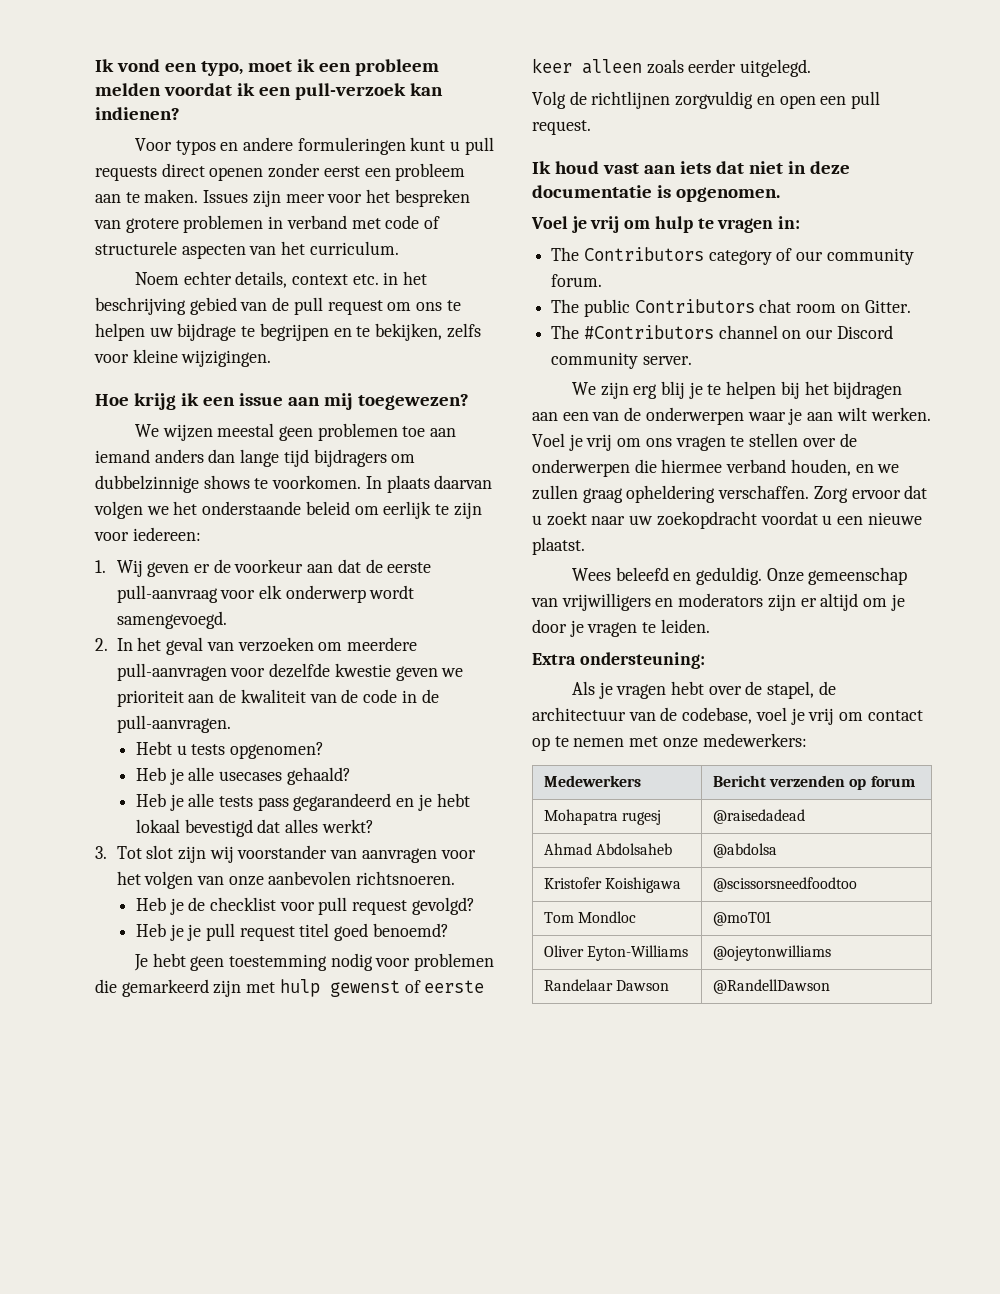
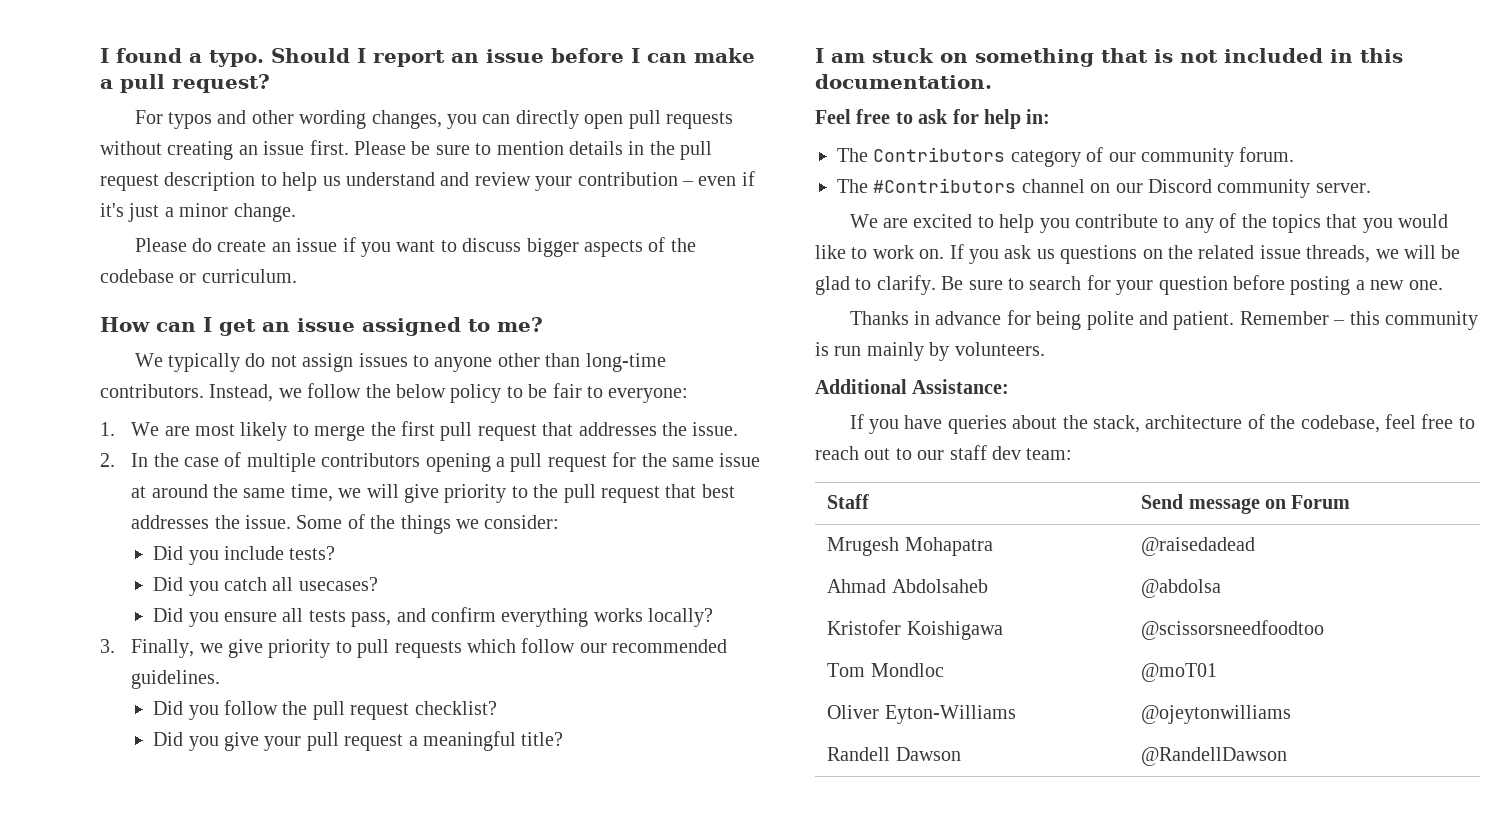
[95,59,439,76] [95,83,443,100] [95,107,180,120] [134,137,494,155] [95,163,466,181] [95,189,470,207] [94,215,441,233] [95,241,399,259] [134,271,428,288] [95,297,461,315] [95,323,481,341] [94,349,272,367] [95,393,469,410] [134,423,457,441] [95,449,416,467] [95,475,493,493] [94,501,482,519] [94,527,201,541] [95,559,432,577] [116,585,415,603] [116,611,227,629] [95,637,418,655] [116,663,464,681] [116,689,439,707] [116,715,231,733] [135,741,324,759] [135,767,351,785] [135,793,470,811] [135,819,374,837] [95,845,476,863] [116,871,456,889] [135,897,475,915] [135,923,449,941] [133,953,495,971] [95,979,485,997] [532,58,812,77] [532,91,881,109] [532,120,591,135] [532,161,850,174] [532,185,780,202] [531,216,774,233] Ik vond een typo, moet ik een probleem melden voordat ik een pull-verzoek kan indienen? // Voor typos en andere formuleringen kunt u pull requests direct openen zonder eerst een probleem aan te maken. Issues zijn meer voor het bespreken van grotere problemen in verband met code of structurele aspecten van het curriculum. // Noem echter details, context etc. in het beschrijving gebied van de pull request om ons te helpen uw bijdrage te begrijpen en te bekijken, zelfs voor kleine wijzigingen. // Hoe krijg ik een issue aan mij toegewezen? // We wijzen meestal geen problemen toe aan iemand anders dan lange tijd bijdragers om dubbelzinnige shows te voorkomen. In plaats daarvan volgen we het onderstaande beleid om eerlijk te zijn voor iedereen: // 1. Wij geven er de voorkeur aan dat de eerste pull-aanvraag voor elk onderwerp wordt samengevoegd. // 2. In het geval van verzoeken om meerdere pull-aanvragen voor dezelfde kwestie geven we prioriteit aan de kwaliteit van de code in de pull-aanvragen. // Hebt u tests opgenomen? // Heb je alle usecases gehaald? // Heb je alle tests pass gegarandeerd en je hebt lokaal bevestigd dat alles werkt? // 3. Tot slot zijn wij voorstander van aanvragen voor het volgen van onze aanbevolen richtsnoeren. // Heb je de checklist voor pull request gevolgd? // Heb je je pull request titel goed benoemd? // Je hebt geen toestemming nodig voor problemen die gemarkeerd zijn met hulp gewenst of eerste keer alleen zoals eerder uitgelegd. // Volg de richtlijnen zorgvuldig en open een pull request. // Ik houd vast aan iets dat niet in deze documentatie is opgenomen. // Voel je vrij om hulp te vragen -> [100,48,755,67] [100,74,270,93] [134,110,733,129] [100,140,713,160] [100,171,755,191] [100,203,296,222] [134,237,696,257] [100,269,297,283] [100,317,543,336] [134,353,666,372] [100,383,689,403] [100,421,739,441] [100,452,761,472] [131,484,735,503] [131,514,560,534] [153,546,336,565] [153,577,378,596] [153,607,714,627] [100,638,728,658] [131,670,221,689] [153,700,497,720] [153,731,564,751] [815,48,1403,67] [815,74,992,89] [815,109,1021,129] I found a typo. Should I report an issue before I can make a pull request? // For typos and other wording changes, you can directly open pull requests without creating an issue first. Please be sure to mention details in the pull request description to help us understand and review your contribution – even if it's just a minor change. // Please do create an issue if you want to discuss bigger aspects of the codebase or curriculum. // How can I get an issue assigned to me? // We typically do not assign issues to anyone other than long-time contributors. Instead, we follow the below policy to be fair to everyone: // 1. We are most likely to merge the first pull request that addresses the issue. // 2. In the case of multiple contributors opening a pull request for the same issue at around the same time, we will give priority to the pull request that best addresses the issue. Some of the things we consider: // Did you include tests? // Did you catch all usecases? // Did you ensure all tests pass, and confirm everything works locally? // 3. Finally, we give priority to pull requests which follow our recommended guidelines. // Did you follow the pull request checklist? // Did you give your pull request a meaningful title? // I am stuck on something that is not included in this documentation. // Feel free to ask for help
[551,299,911,317] // The public Contributors chat room on Gitter. -> (1295, 154) none
[600,381,903,399] [532,407,931,425] [532,433,857,451] [532,459,900,477] [532,485,928,503] [532,511,922,529] [532,537,585,555] [571,567,908,585] [531,593,905,611] [532,619,710,637] [532,652,705,669] [571,681,836,699] [532,707,923,725] [532,733,807,751] [543,775,641,787] [712,775,915,790] zijn erg blij je te helpen bij het bijdragen aan een van de onderwerpen waar je aan wilt werken. Voel je vrij om ons vragen te stellen over de onderwerpen die hiermee verband houden, en we zullen graag opheldering verschaffen. Zorg ervoor dat u zoekt naar uw zoekopdracht voordat u een nieuwe plaatst. // Wees beleefd en geduldig. Onze gemeenschap van vrijwilligers en moderators zijn er altijd om je door je vragen te leiden. // Extra ondersteuning: // Als je vragen hebt over de stapel, de architectuur van de codebase, voel je vrij om contact op te nemen met onze medewerkers: // Medewerkers | Bericht verzenden op forum // -> [882,213,1449,233] [815,244,1461,264] [815,275,1443,295] [849,310,1478,330] [815,342,1045,361] [815,379,1010,394] [849,414,1475,434] [815,445,1073,460] [827,494,870,509] [1141,494,1351,514] [827,537,900,556] are excited to help you contribute to any of the topics that you would like to work on. If you ask us questions on the related issue threads, we will be glad to clarify. Be sure to search for your question before posting a new one. // Thanks in advance for being polite and patient. Remember – this community is run mainly by volunteers. // Additional Assistance: // If you have queries about the stack, architecture of the codebase, feel free to reach out to our staff dev team: // Staff | Send message on Forum // Mrugesh
[622,810,662,825] rugesj -> (993, 546) none
[543,979,613,991] Randelaar -> [827,747,891,761] Randell

